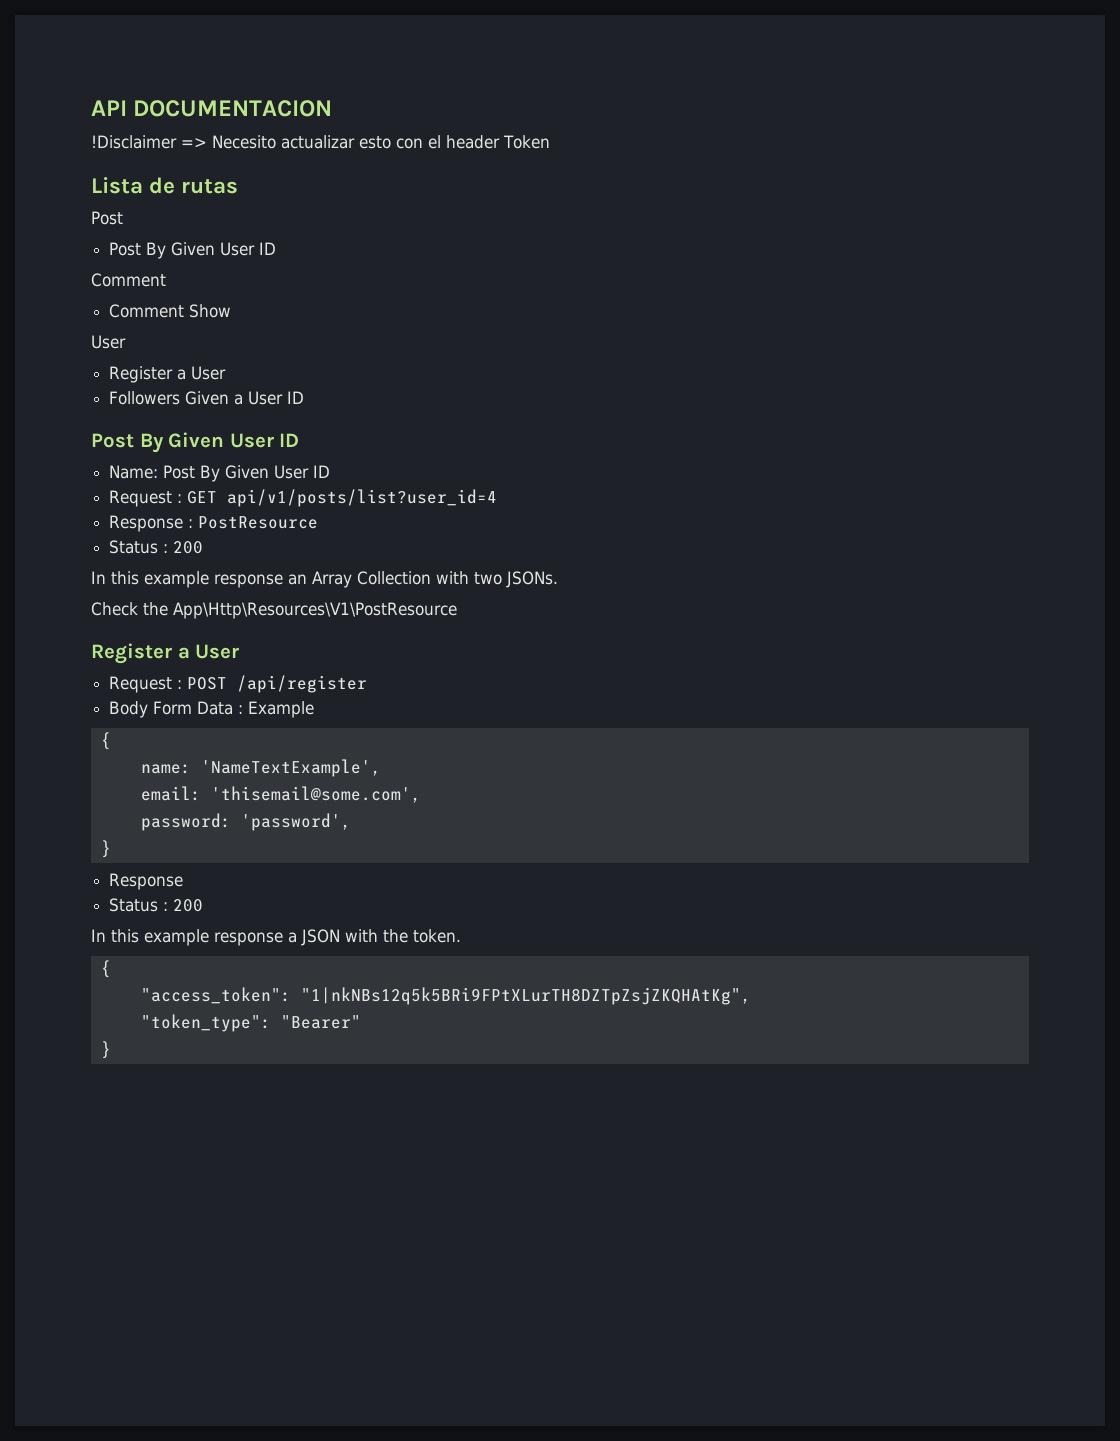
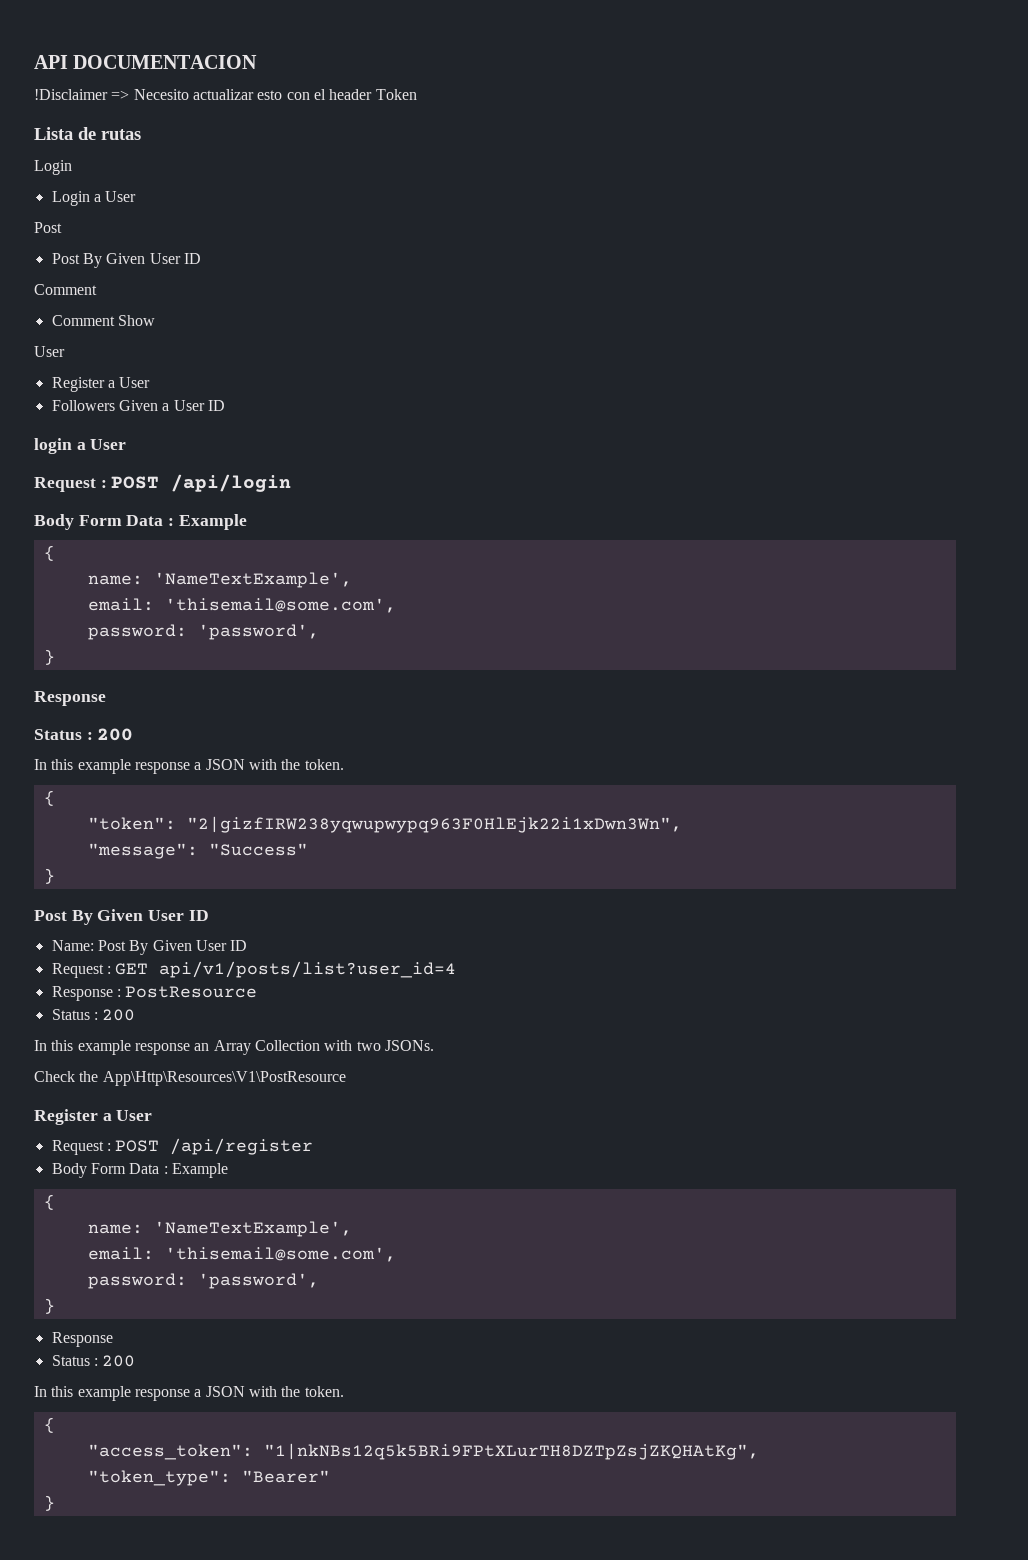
(239, 186) none -> [34,160,72,175] [51,191,137,206] // Login // Login a User
(305, 397) none -> [34,438,127,454] [34,474,292,492] [34,514,247,530] [43,545,55,561] [87,572,352,588] [87,598,396,613] [87,624,319,640] [43,649,55,665] [34,691,106,706] [34,728,134,741] [34,759,344,774] [43,790,55,806] [87,816,682,833] [87,843,308,859] [43,868,55,884] // login a User // Request : POST /api/login // Body Form Data : Example // { // name: 'NameTextExample', // email: 'thisemail@some.com', // password: 'password', // } // Response // Status : 200 // In this example response a JSON with the token. // { // "token": "2|gizfIRW238yqwupwypq963F0HlEjk22i1xDwn3Wn", // "message": "Success" // }

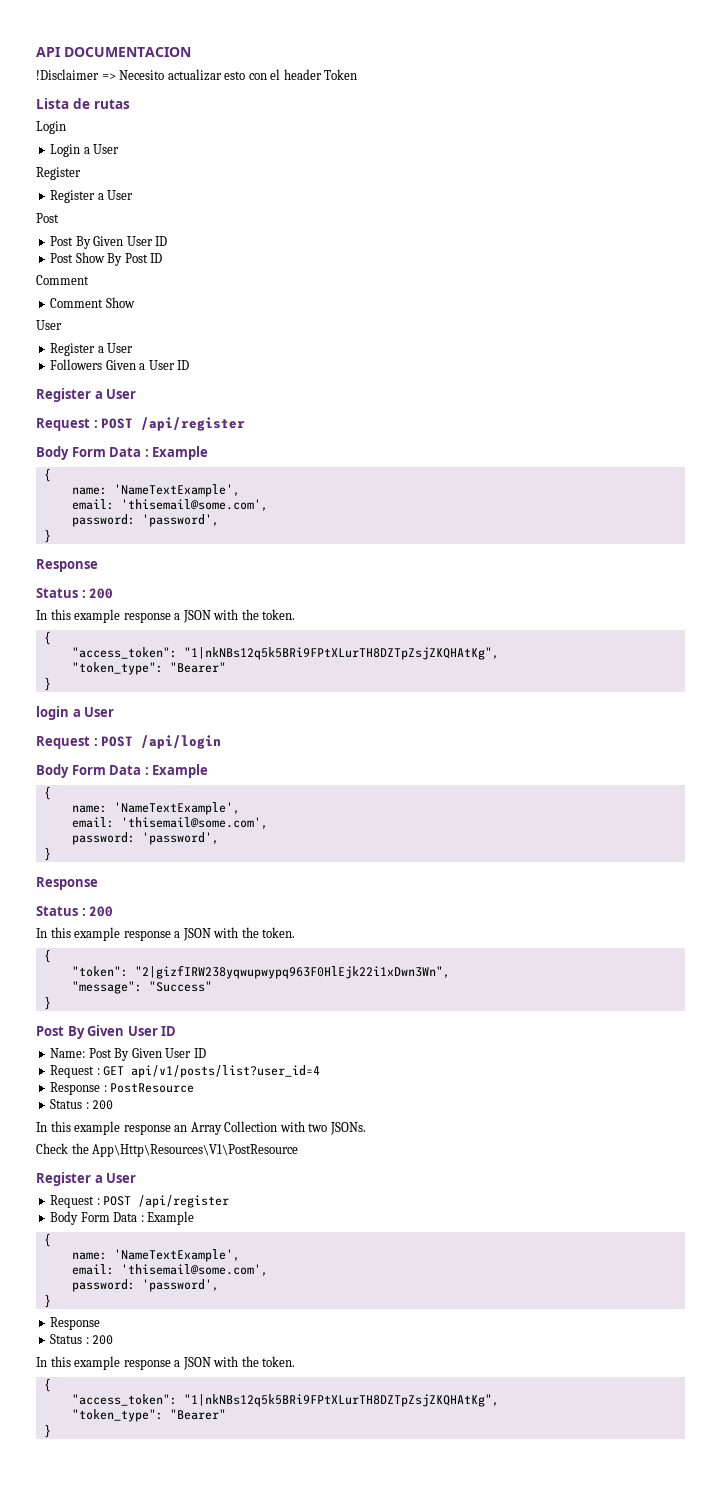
(137, 196) none -> [36,167,81,180] [50,190,134,203] // Register // Register a User
(201, 258) none -> [50,252,163,266] // Post Show By Post ID
(225, 405) none -> [36,388,137,402] [36,417,246,431] [36,446,209,460] [43,468,51,482] [71,484,240,497] [71,499,268,512] [71,514,219,527] [43,529,51,543] [36,559,98,572] [36,588,114,599] [36,609,296,623] [43,631,51,645] [71,647,499,660] [71,662,226,675] [43,677,51,691] // Register a User // Request : POST /api/register // Body Form Data : Example // { // name: 'NameTextExample', // email: 'thisemail@some.com', // password: 'password', // } // Response // Status : 200 // In this example response a JSON with the token. // { // "access_token": "1|nkNBs12q5k5BRi9FPtXLurTH8DZTpZsjZKQHAtKg", // "token_type": "Bearer" // }

